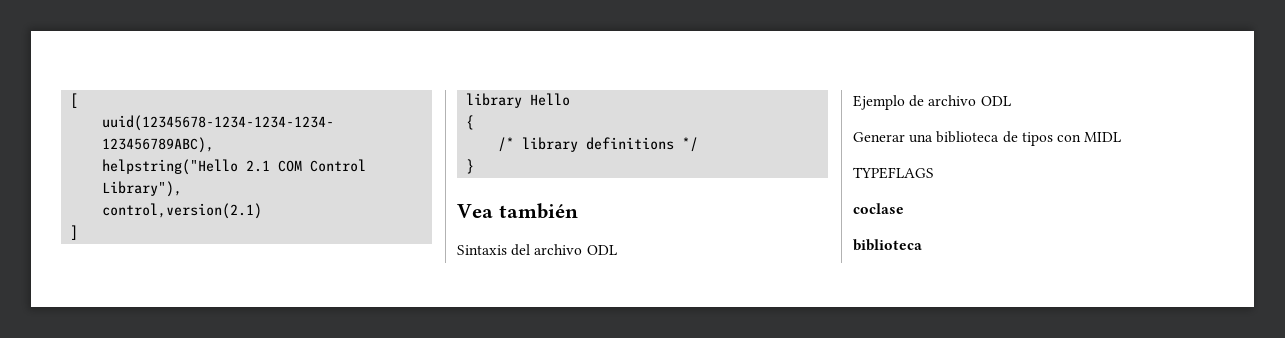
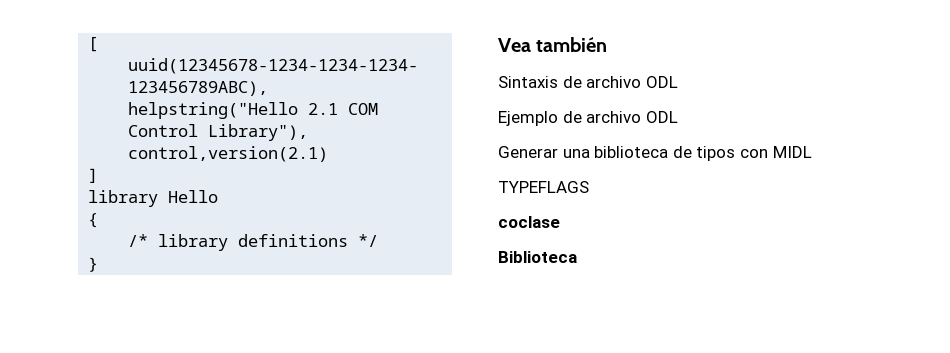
[511,244,531,256] del -> [562,76,582,88] de
[853,239,922,251] biblioteca -> [498,251,577,263] Biblioteca

